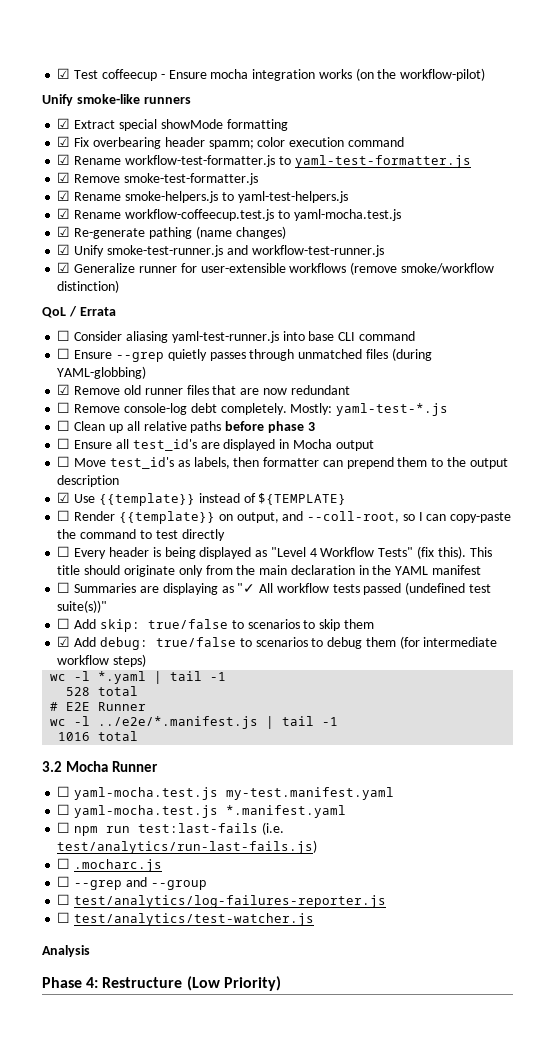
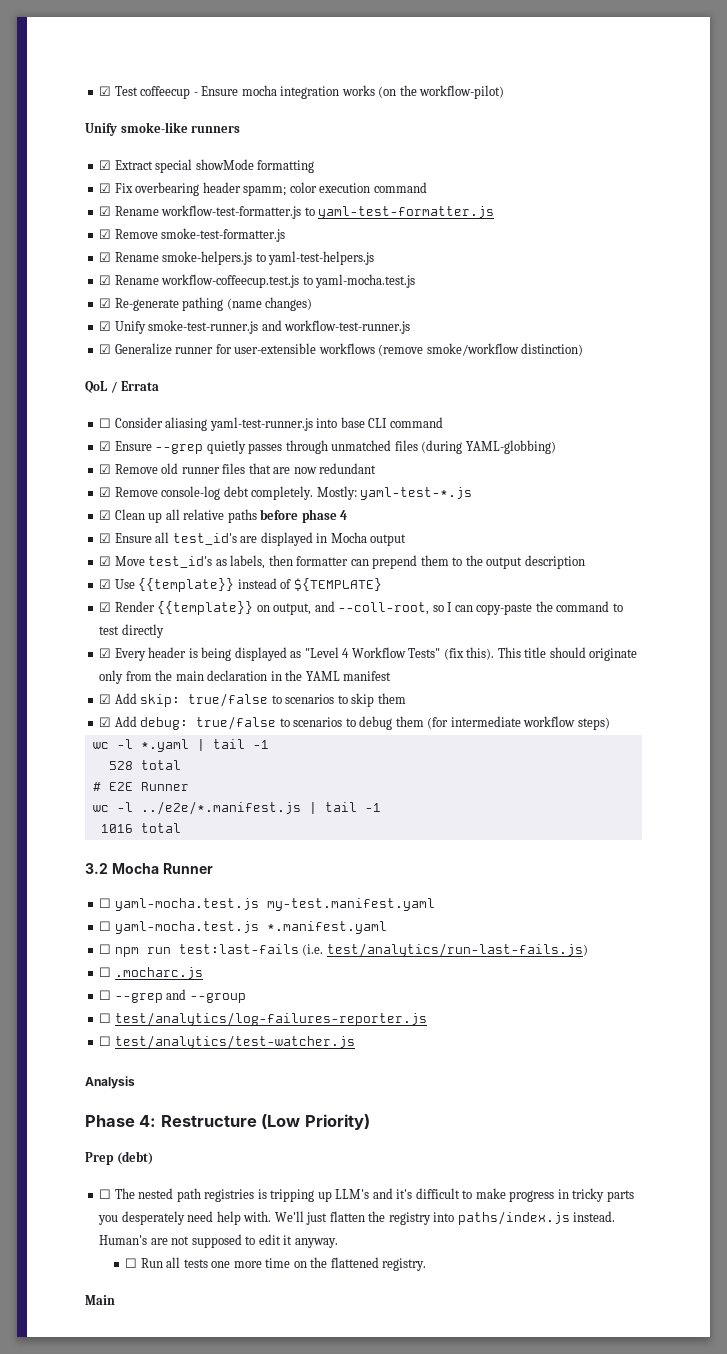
[57,348,71,359] ☐ -> [99,441,112,451] ☑
[57,402,71,413] ☐ -> [99,487,112,497] ☑
[57,420,71,431] ☐ -> [99,510,112,520] ☑
[307,422,315,431] [57,438,71,449] 3 // ☐ -> [340,510,348,520] [99,533,112,543] 4 // ☑
[57,456,71,467] ☐ -> [99,556,112,566] ☑
[57,510,71,521] ☐ -> [99,602,112,612] ☑
[57,546,71,557] ☐ -> [99,648,112,658] ☑
[57,582,491,595] [57,600,108,613] [57,618,71,629] ☐ Summaries are displaying as "✓ All workflow tests passed (undefined test suite(s))" // ☐ -> [99,694,112,704] ☑
(281, 983) none -> [85,1151,153,1165] [99,1188,634,1202] [98,1211,616,1225] [99,1234,338,1248] [125,1257,427,1271] [85,1295,115,1305] // Prep (debt) // ☐ The nested path registries is tripping up LLM's and it's difficult to make progress in tricky parts you desperately need help with. We'll just flatten the registry into paths/index.js instead. Human's are not supposed to edit it anyway. // ☐ Run all tests one more time on the flattened registry. // Main

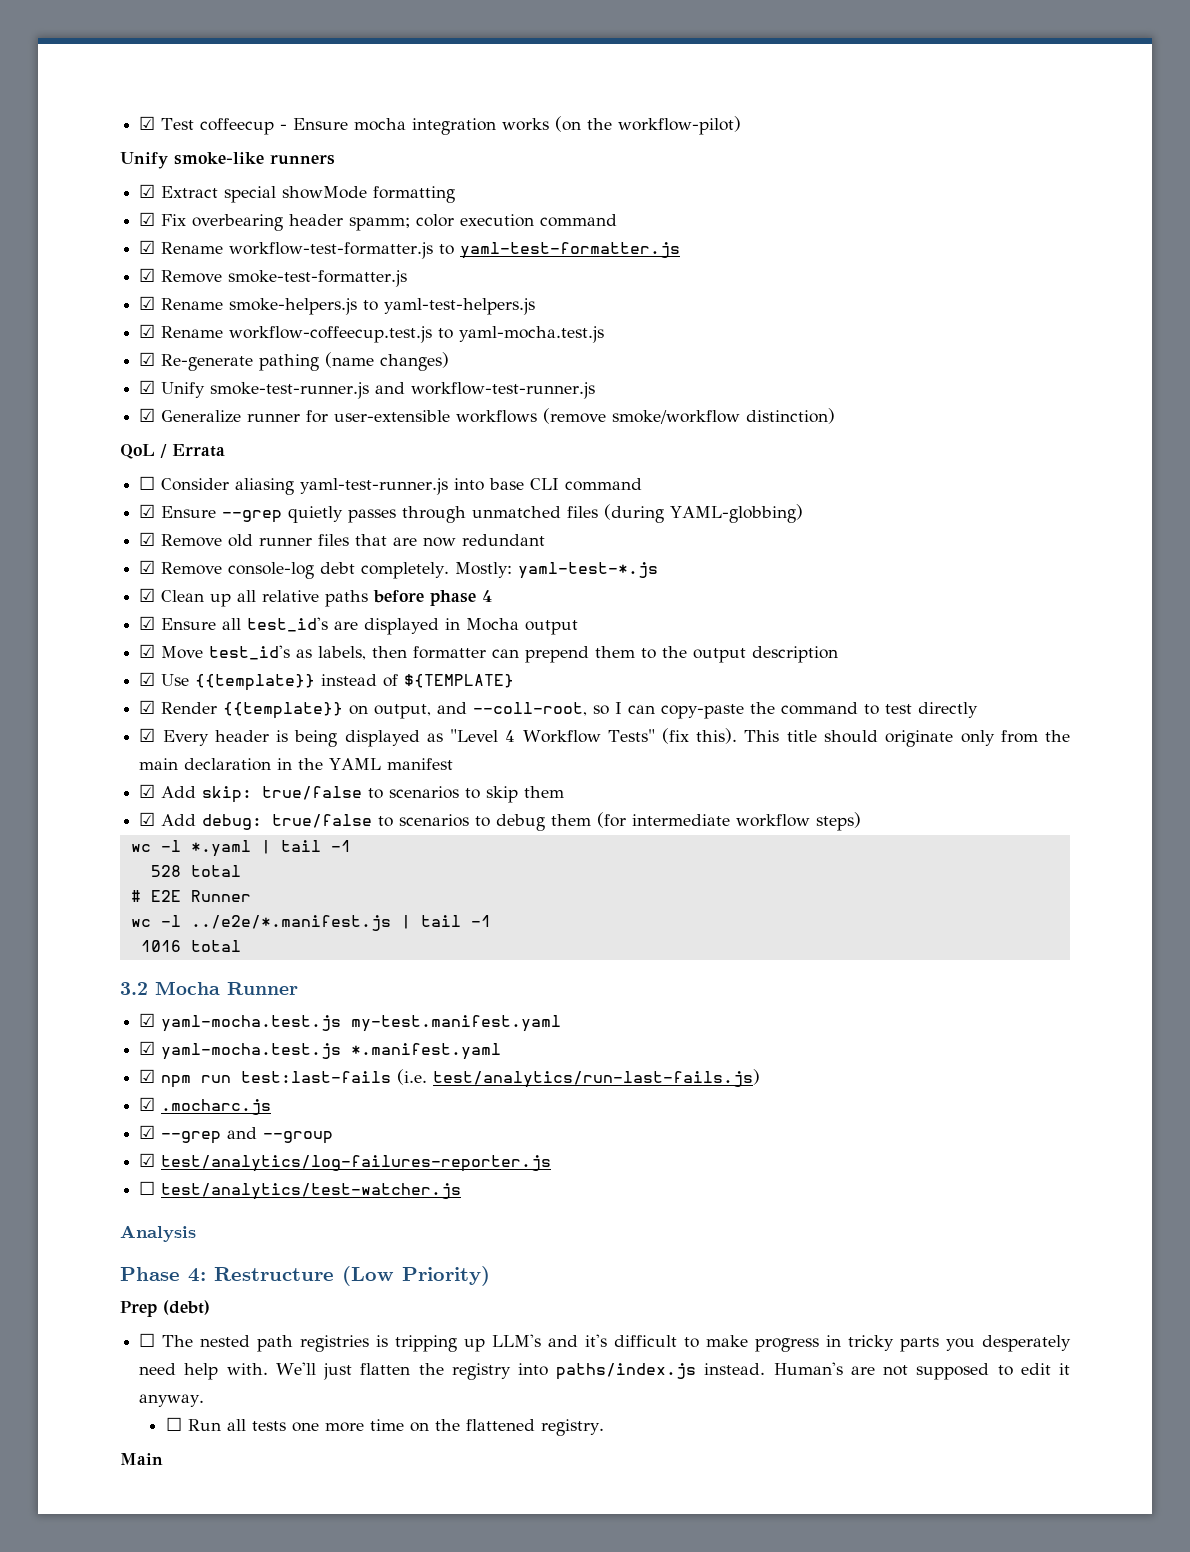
[99,898,112,908] ☐ -> [139,1013,156,1027] ☑
[99,921,112,931] ☐ -> [139,1041,156,1055] ☑
[99,944,112,954] ☐ -> [139,1069,156,1083] ☑
[99,967,112,977] ☐ -> [139,1097,156,1111] ☑
[99,990,112,1000] ☐ -> [139,1125,156,1139] ☑
[99,1013,112,1023] ☐ -> [139,1153,156,1167] ☑

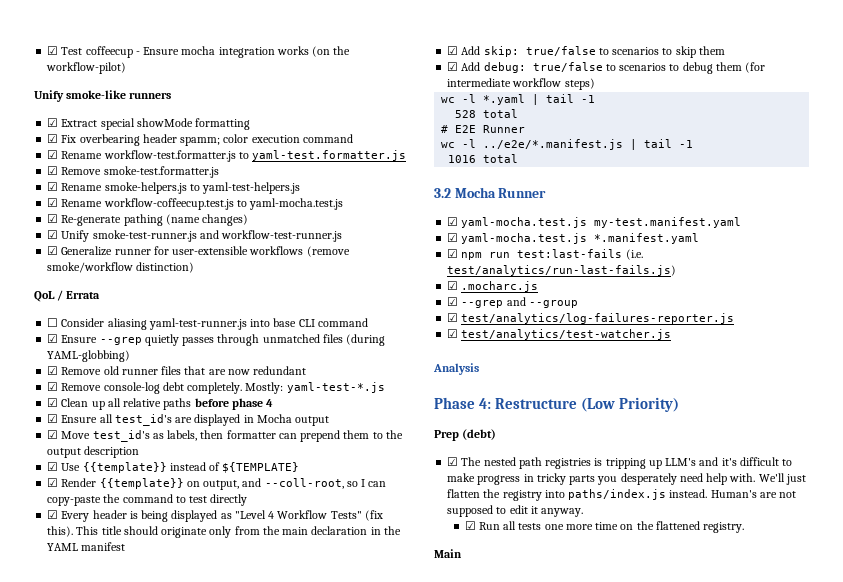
[229,242,681,259] [139,268,408,287] workflow-test-formatter.js to yaml-test-formatter.js // ☑ Remove smoke-test-formatter.js -> [103,150,407,162] [47,166,219,178] workflow-test.formatter.js to yaml-test.formatter.js // ☑ Remove smoke-test.formatter.js
[139,1181,156,1195] ☐ -> [447,329,459,338] ☑
[139,1333,156,1347] ☐ -> [447,457,459,466] ☑
[166,1417,183,1431] ☐ -> [464,521,476,530] ☑

